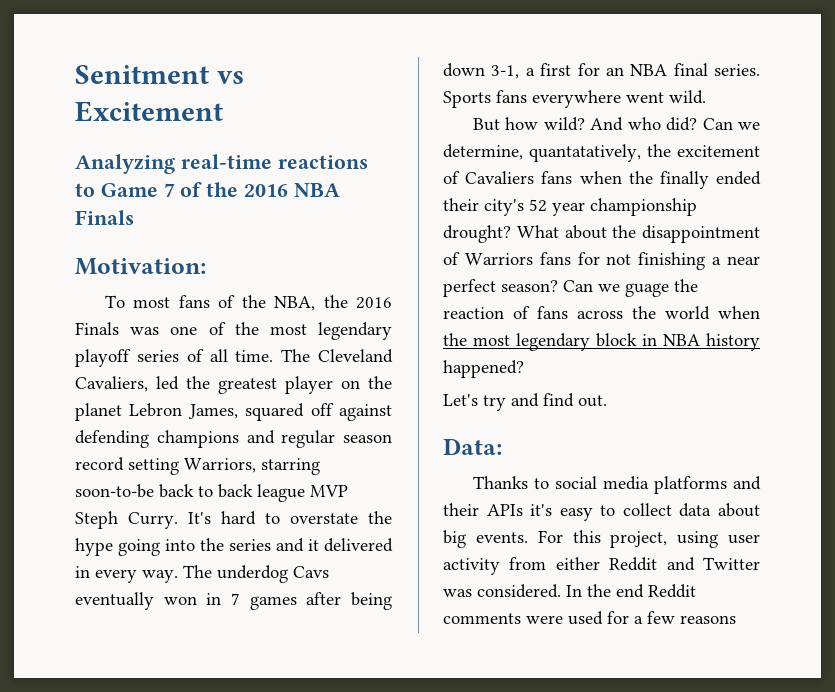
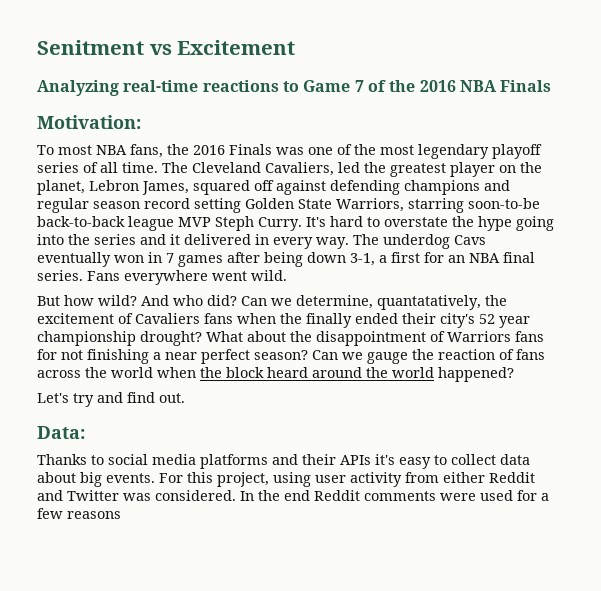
[178,295,316,311] fans of the NBA, -> [96,144,163,158] NBA fans,
[75,403,122,421] planet -> [37,180,85,195] planet,
(179, 466) none -> [245,198,332,209] Golden State
[159,484,253,498] back to back -> [37,216,125,227] back-to-back
[443,90,527,108] Sports fans -> [87,271,120,281] Fans
[625,283,669,297] guage -> [367,352,408,364] gauge
[473,333,760,351] most legendary block in NBA history -> [226,367,434,378] block heard around the world

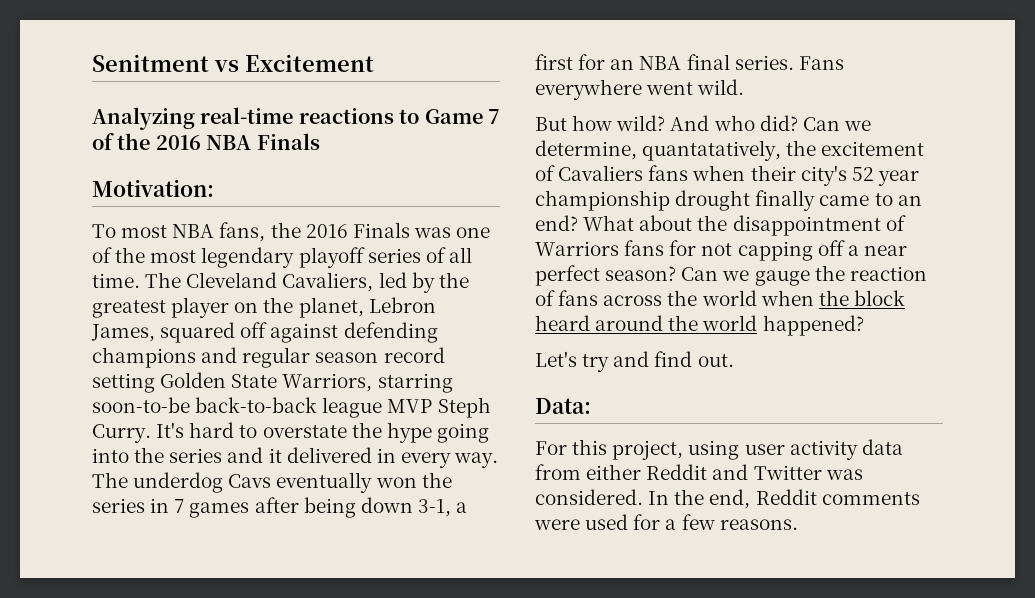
(360, 167) none -> [411,272,435,293] by
(144, 259) none -> [421,472,452,488] [92,498,145,513] the series
[280,313,398,328] the finally ended -> (746, 173) none
[140,331,202,346] drought? -> [675,190,922,211] [535,215,578,231] drought finally came to an end?
[87,349,149,364] finishing -> [737,240,845,261] capping off
[37,454,530,469] [37,472,155,487] Thanks to social media platforms and their APIs it's easy to collect data about big events. -> (591, 406) none
(402, 479) none -> [861,439,903,455] data
[284,490,310,501] end -> [709,489,751,509] end,
[67,511,121,519] reasons -> [719,519,798,530] reasons.

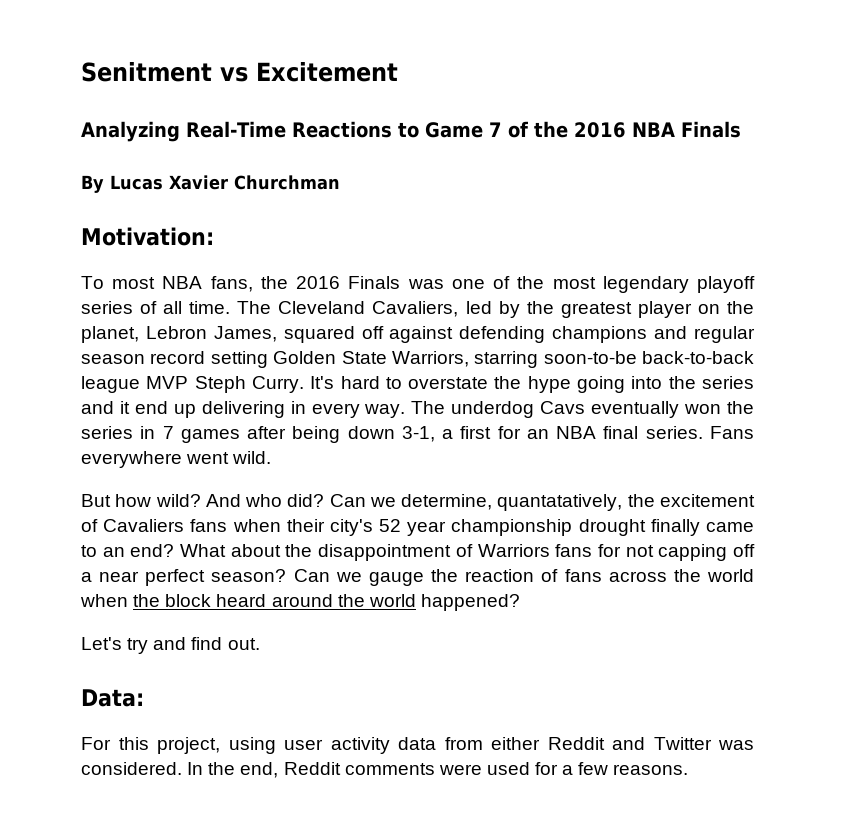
[200,107,394,124] real-time reactions -> [186,121,392,138] Real-Time Reactions
(320, 141) none -> [81,175,340,193] // By Lucas Xavier Churchman
[286,447,372,463] delivered -> [134,401,285,418] end up delivering

